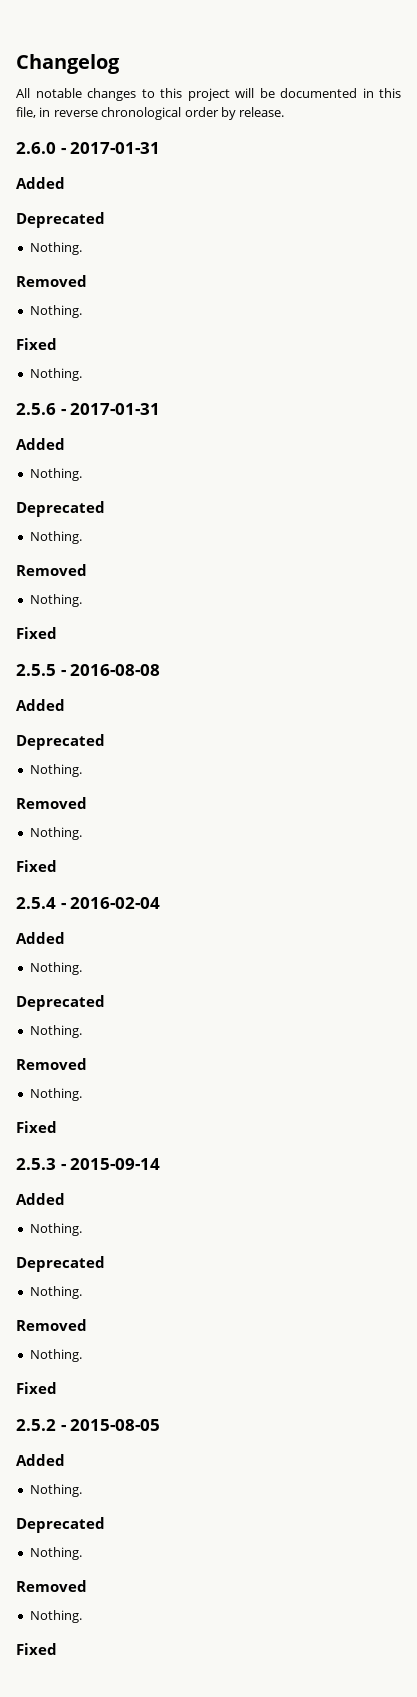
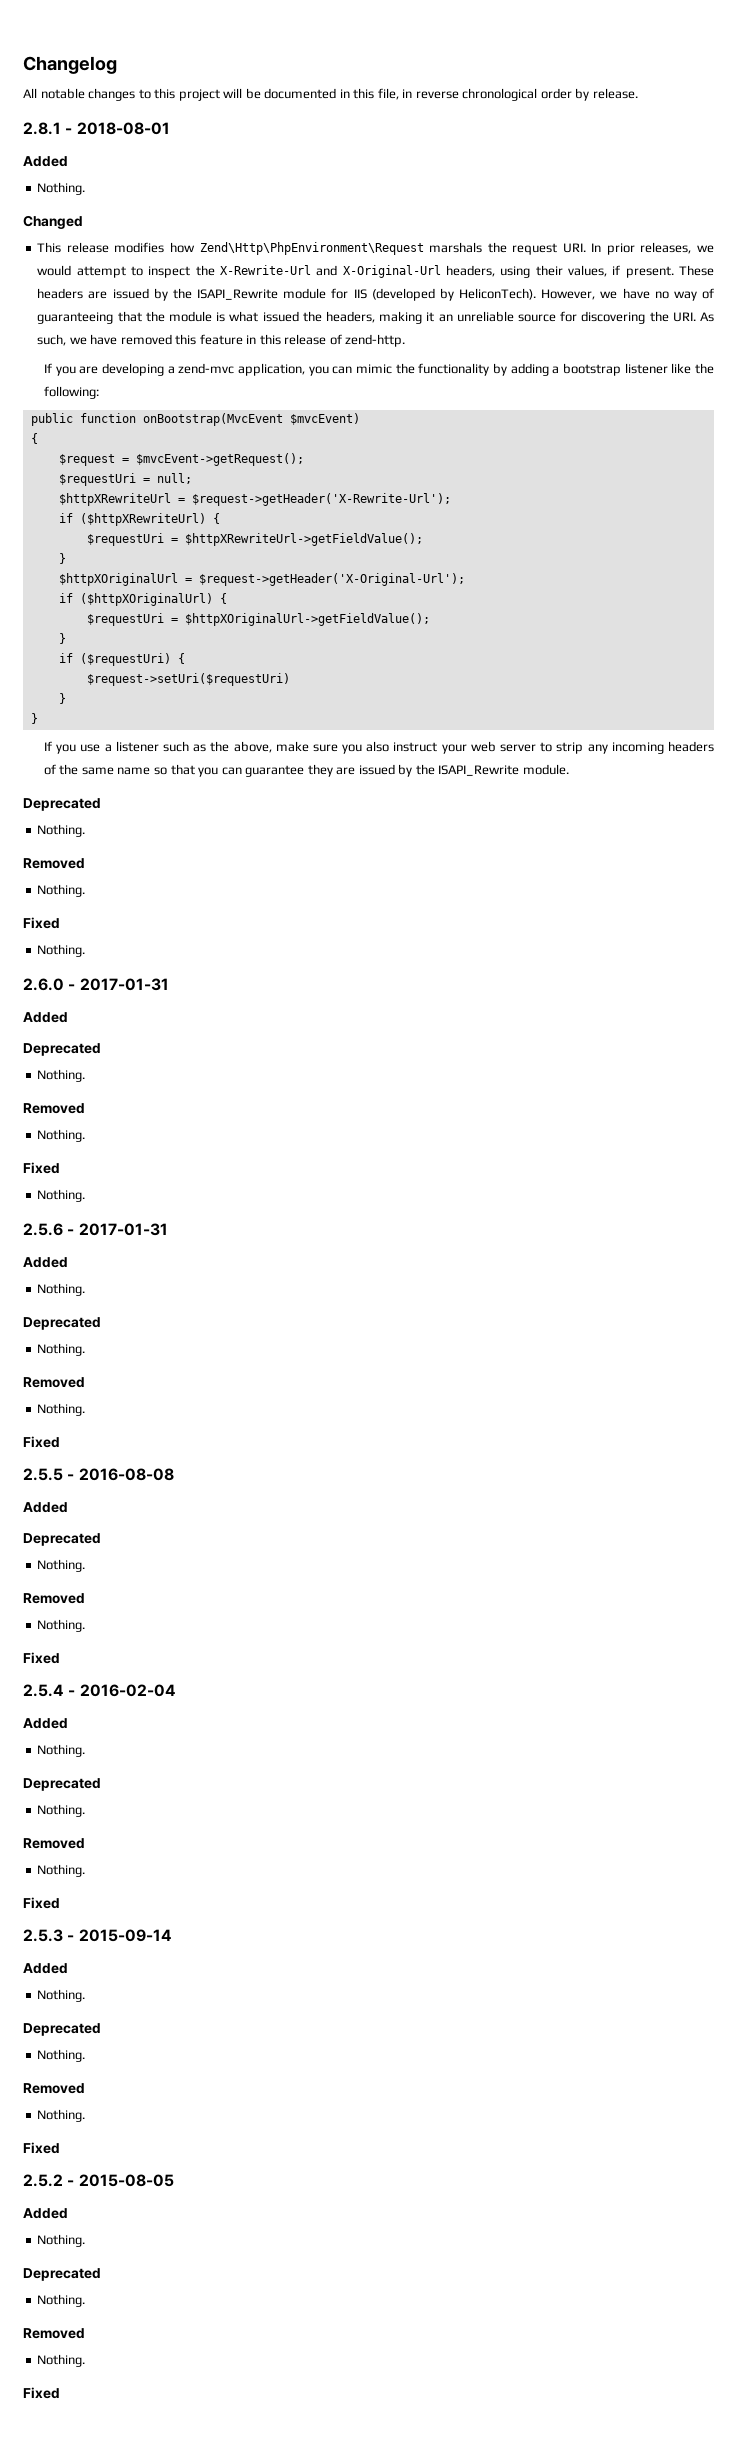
(285, 112) none -> [23,122,170,135] [23,156,68,167] [37,182,86,195] [23,215,83,229] [37,242,715,255] [37,265,715,278] [37,288,714,301] [37,311,714,324] [37,334,406,347] [43,363,714,376] [43,386,99,399] [30,413,360,426] [30,433,38,444] [58,453,304,466] [58,473,192,486] [58,493,451,506] [58,513,220,526] [86,533,423,546] [58,553,66,564] [58,573,465,586] [58,593,227,606] [86,613,430,626] [58,633,66,644] [58,653,185,666] [86,673,290,686] [58,693,66,704] [30,713,38,724] [43,741,714,754] [43,764,569,777] [23,798,101,811] [37,824,86,837] [23,858,85,869] [37,884,86,897] [23,917,60,929] [37,944,86,957] // 2.8.1 - 2018-08-01 // Added // Nothing. // Changed // This release modifies how Zend\Http\PhpEnvironment\Request marshals the request URI. In prior releases, we would attempt to inspect the X-Rewrite-Url and X-Original-Url headers, using their values, if present. These headers are issued by the ISAPI_Rewrite module for IIS (developed by HeliconTech). However, we have no way of guaranteeing that the module is what issued the headers, making it an unreliable source for discovering the URI. As such, we have removed this feature in this release of zend-http. // If you are developing a zend-mvc application, you can mimic the functionality by adding a bootstrap listener like the following: // public function onBootstrap(MvcEvent $mvcEvent) // { // $request = $mvcEvent->getRequest(); // $requestUri = null; // $httpXRewriteUrl = $request->getHeader('X-Rewrite-Url'); // if ($httpXRewriteUrl) { // $requestUri = $httpXRewriteUrl->getFieldValue(); // } // $httpXOriginalUrl = $request->getHeader('X-Original-Url'); // if ($httpXOriginalUrl) { // $requestUri = $httpXOriginalUrl->getFieldValue(); // } // if ($requestUri) { // $request->setUri($requestUri) // } // } // If you use a listener such as the above, make sure you also instruct your web server to strip any incoming headers of the same name so that you can guarantee they are issued by the ISAPI_Rewrite module. // Deprecated // Nothing. // Removed // Nothing. // Fixed // Nothing.

